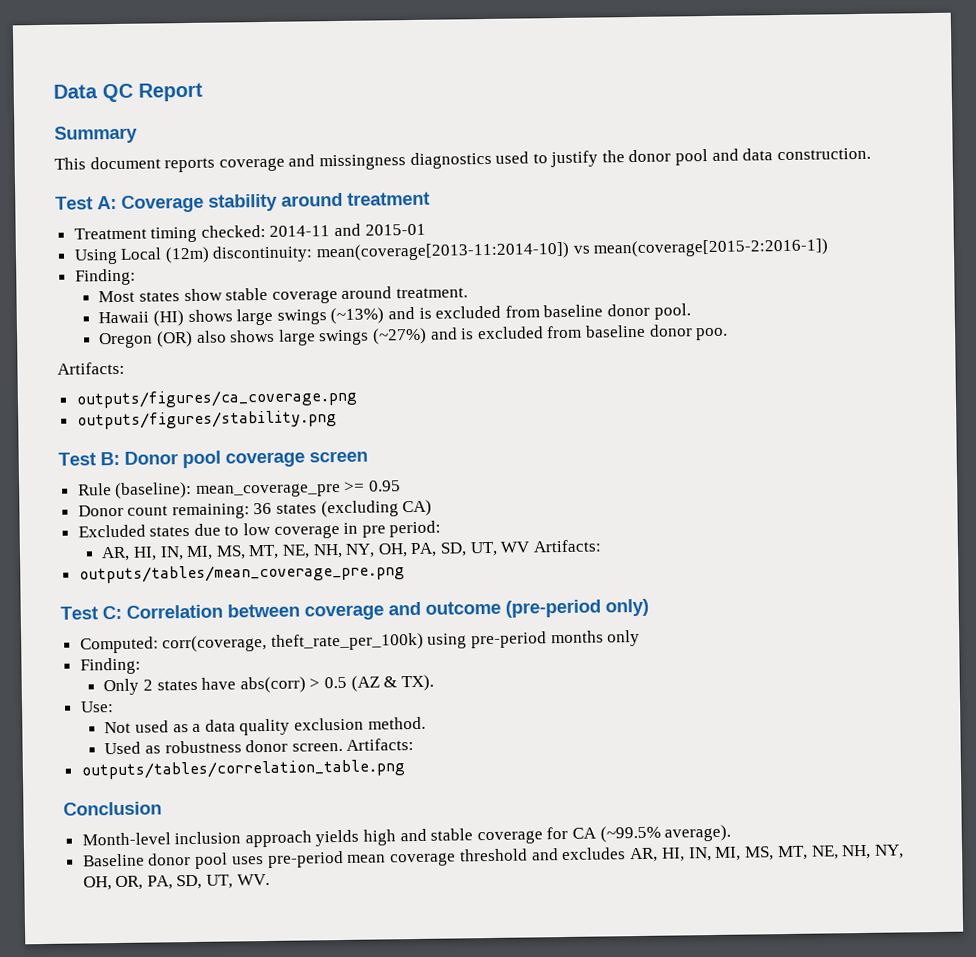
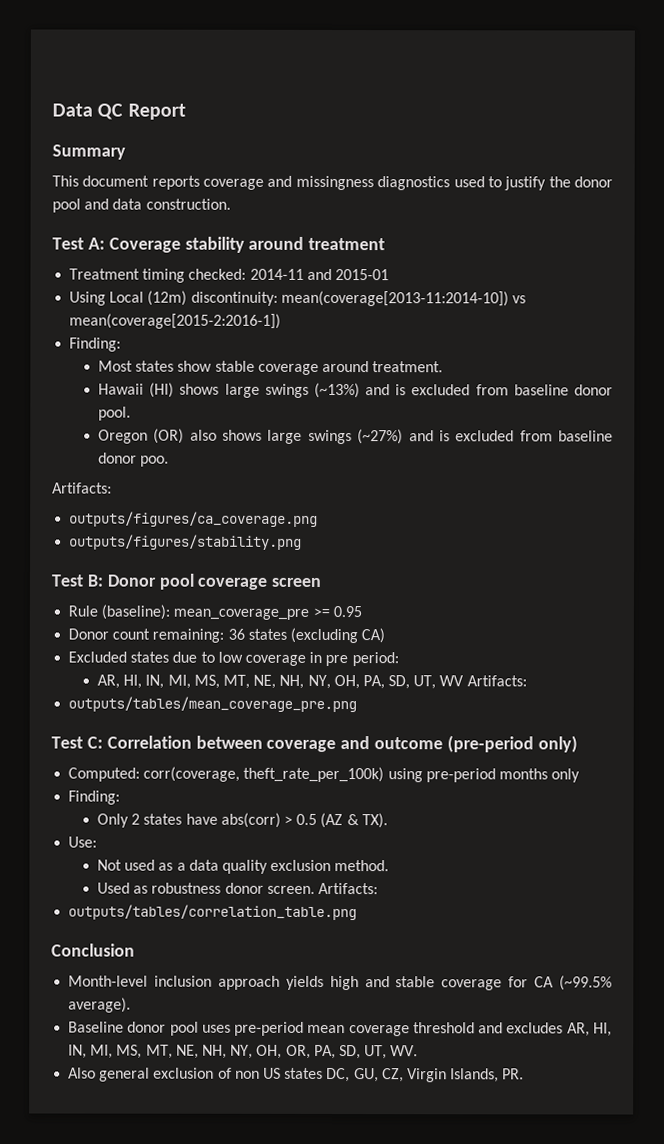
(270, 879) none -> [68,1067,525,1083] // Also general exclusion of non US states DC, GU, CZ, Virgin Islands, PR.

